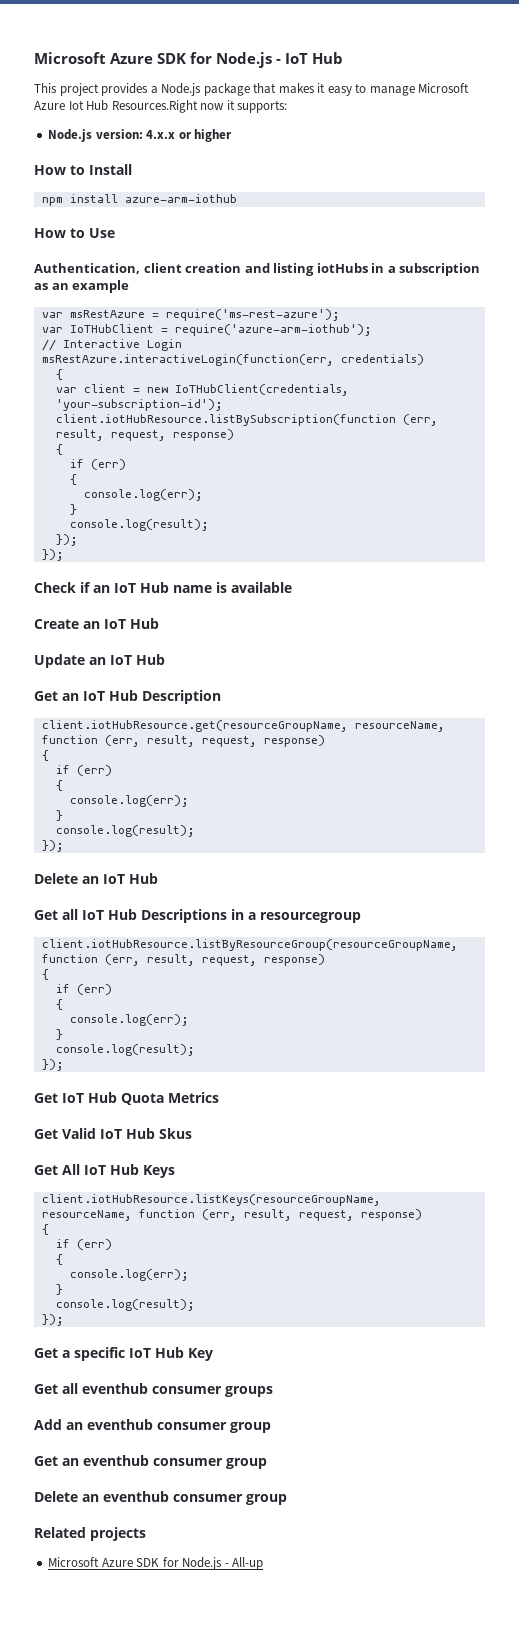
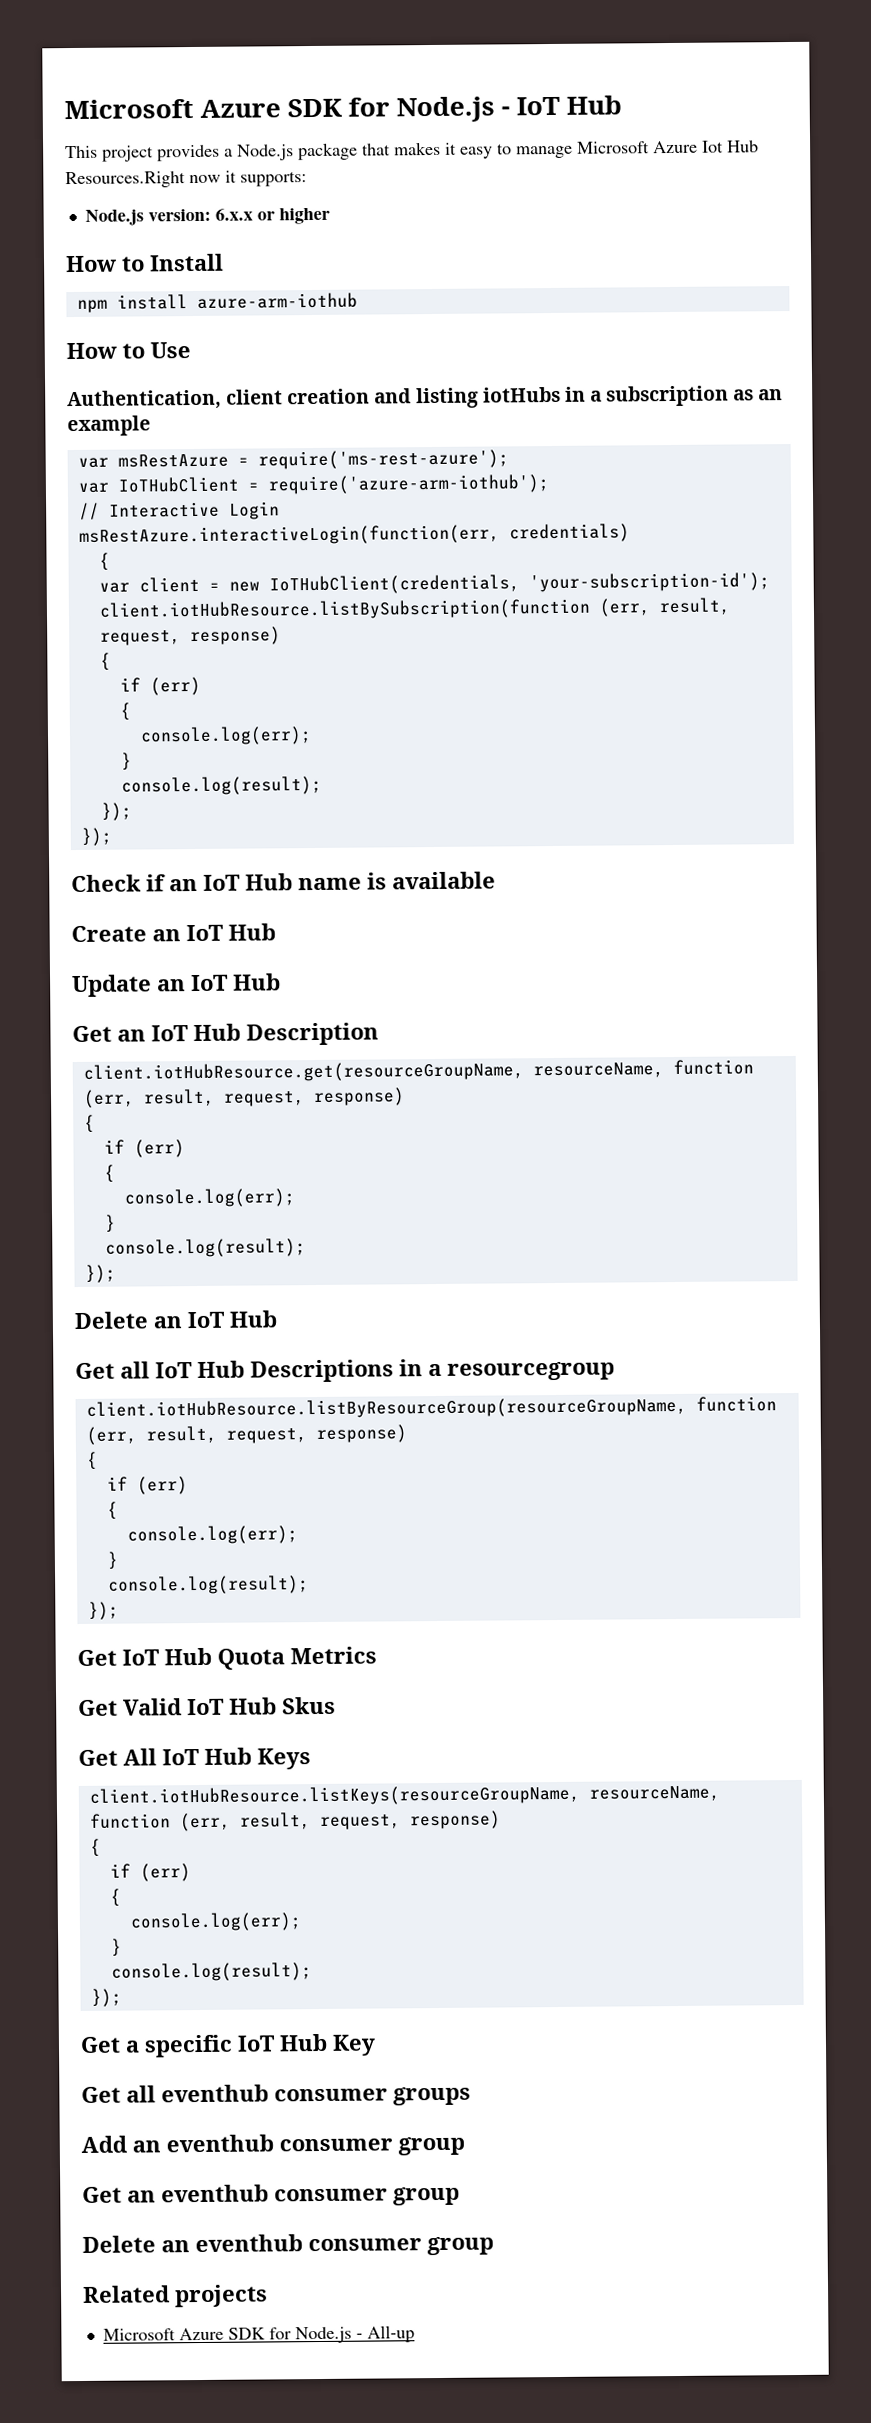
[146,130,176,139] 4.x.x -> [214,208,253,221] 6.x.x

